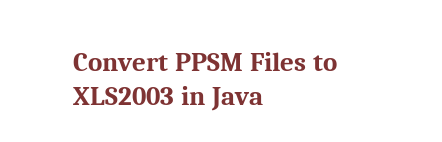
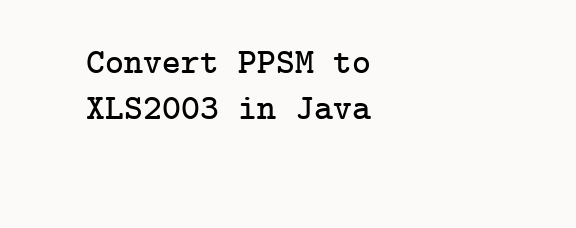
[250,52,307,71] Files -> (314, 62) none

